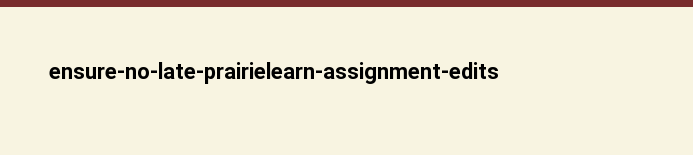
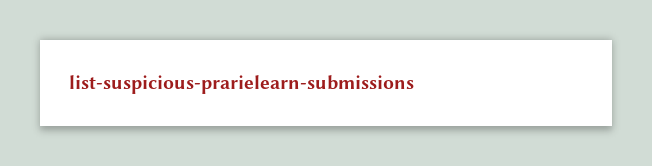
[49,62,499,84] ensure-no-late-prairielearn-assignment-edits -> [69,75,414,94] list-suspicious-prarielearn-submissions

